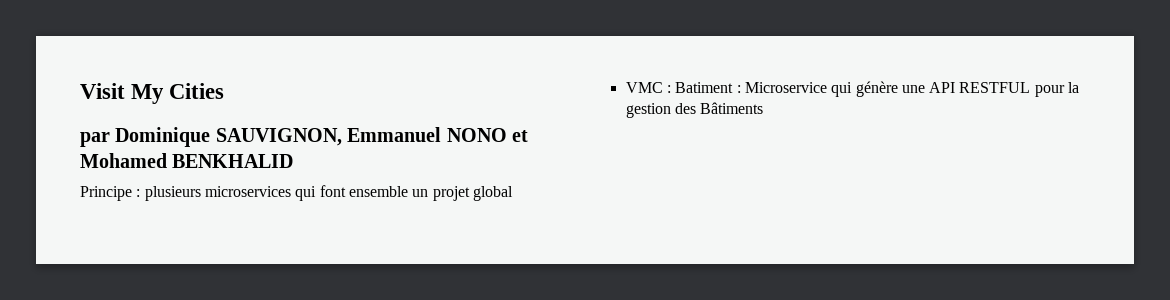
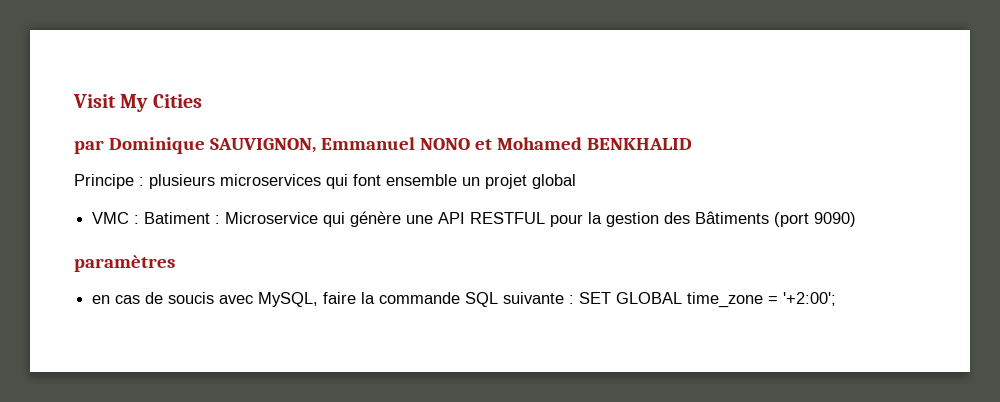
(764, 108) none -> [774,212,857,227] [74,255,175,272] [92,292,837,308] (port 9090) // paramètres // en cas de soucis avec MySQL, faire la commande SQL suivante : SET GLOBAL time_zone = '+2:00';

